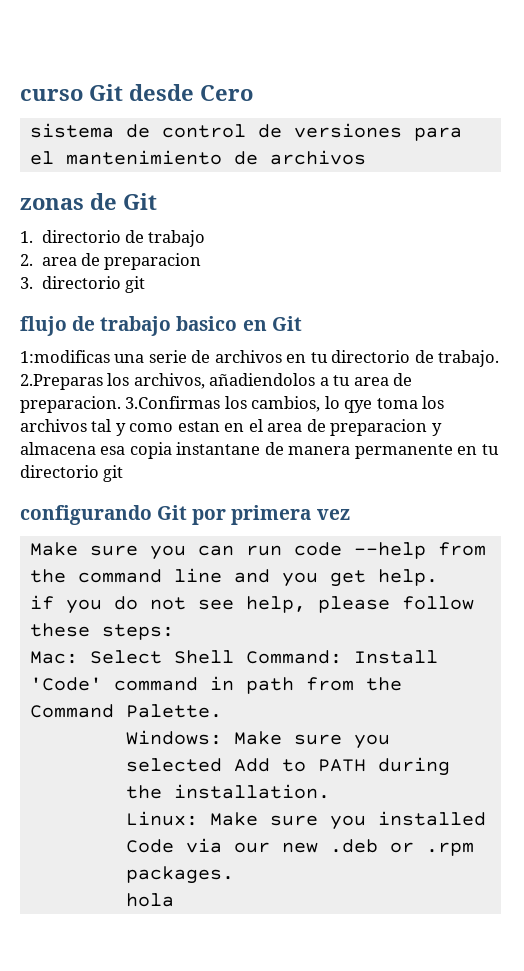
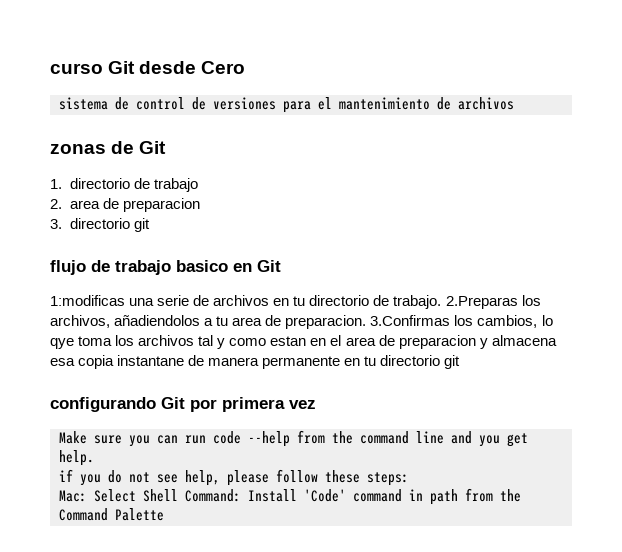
[125,704,222,718] [125,730,390,749] [125,757,450,776] [125,784,330,799] [125,811,486,830] [125,838,474,856] [125,866,234,884] [125,893,174,907] Palette. // Windows: Make sure you selected Add to PATH during the installation. // Linux: Make sure you installed Code via our new .deb or .rpm packages. // hola -> [115,508,164,521] Palette

